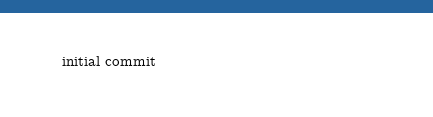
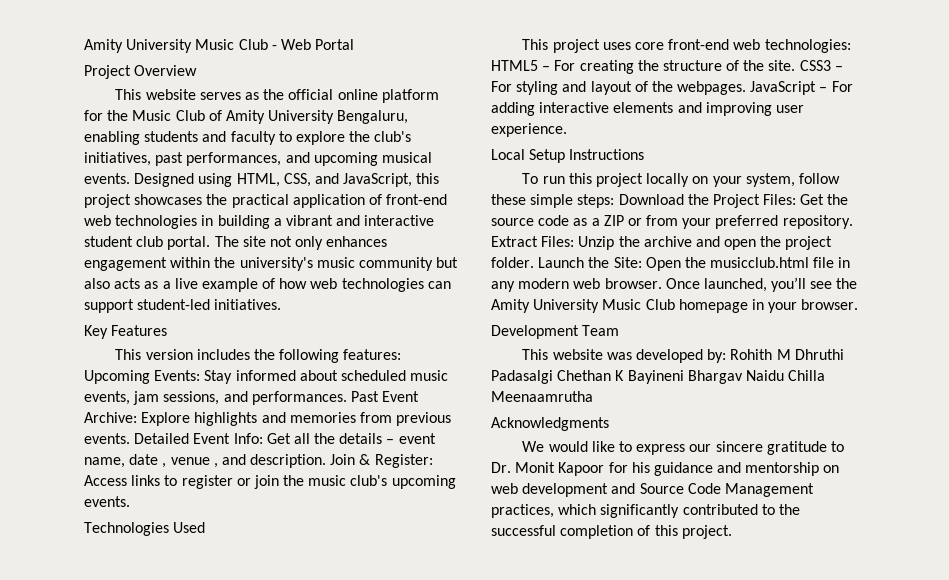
[62,56,156,66] initial commit -> [84,39,355,53] [84,65,198,79] [115,89,439,103] [84,110,409,124] [84,131,412,145] [84,152,432,166] [84,173,440,187] [84,194,448,208] [84,215,435,229] [84,236,388,250] [84,257,459,271] [84,278,451,292] [84,299,282,313] [84,325,168,339] [115,349,402,363] [84,370,449,384] [84,391,420,405] [84,412,452,426] [84,433,436,444] [84,454,433,468] [84,475,456,489] [84,496,130,507] [84,522,206,536] [522,39,851,53] [491,60,843,74] [491,81,853,95] [491,102,804,116] [491,123,567,137] [491,149,645,163] [522,173,840,187] [491,194,849,208] [491,215,853,229] [491,236,833,250] [491,257,851,271] [491,277,858,292] [491,299,859,313] [491,325,620,339] [522,349,844,363] [491,370,826,384] [491,391,593,402] [491,417,609,431] [522,441,844,455] [491,462,840,476] [491,483,814,497] [491,504,800,518] [491,525,732,539] Amity University Music Club - Web Portal // Project Overview // This website serves as the official online platform for the Music Club of Amity University Bengaluru, enabling students and faculty to explore the club's initiatives, past performances, and upcoming musical events. Designed using HTML, CSS, and JavaScript, this project showcases the practical application of front-end web technologies in building a vibrant and interactive student club portal. The site not only enhances engagement within the university's music community but also acts as a live example of how web technologies can support student-led initiatives. // Key Features // This version includes the following features: Upcoming Events: Stay informed about scheduled music events, jam sessions, and performances. Past Event Archive: Explore highlights and memories from previous events. Detailed Event Info: Get all the details – event name, date , venue , and description. Join & Register: Access links to register or join the music club's upcoming events. // Technologies Used // This project uses core front-end web technologies: HTML5 – For creating the structure of the site. CSS3 – For styling and layout of the webpages. JavaScript – For adding interactive elements and improving user experience. // Local Setup Instructions // To run this project locally on your system, follow these simple steps: Download the Project Files: Get the source code as a ZIP or from your preferred repository. Extract Files: Unzip the archive and open the project folder. Launch the Site: Open the musicclub.html file in any modern web browser. Once launched, you’ll see the Amity University Music Club homepage in your browser. // Development Team // This website was developed by: Rohith M Dhruthi Padasalgi Chethan K Bayineni Bhargav Naidu Chilla Meenaamrutha // Acknowledgments // We would like to express our sincere gratitude to Dr. Monit Kapoor for his guidance and mentorship on web development and Source Code Management practices, which significantly contributed to the successful completion of this project.

